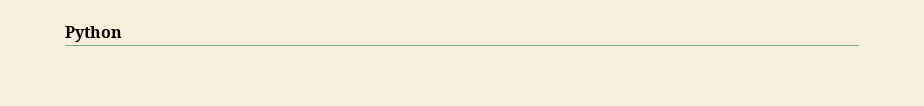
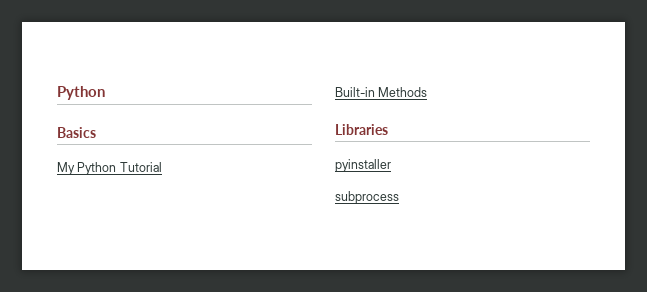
[65,26,122,42] Python -> [57,86,105,100] [57,127,96,138] [57,162,162,175] [335,87,428,97] [335,124,388,135] [335,159,391,172] [335,191,399,204] Python // Basics // My Python Tutorial // Built-in Methods // Libraries // pyinstaller // subprocess

